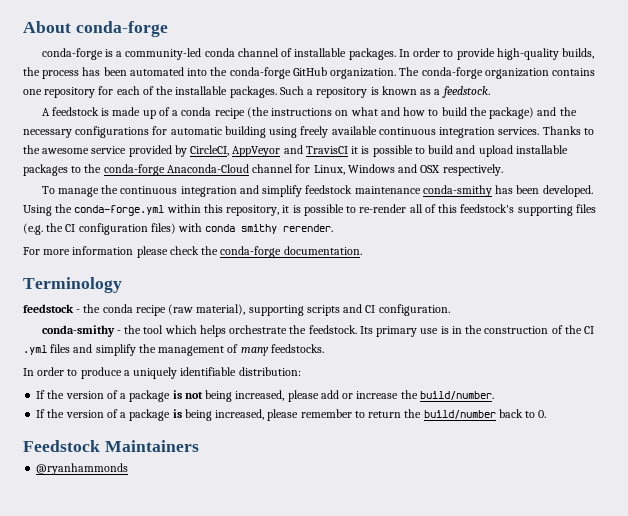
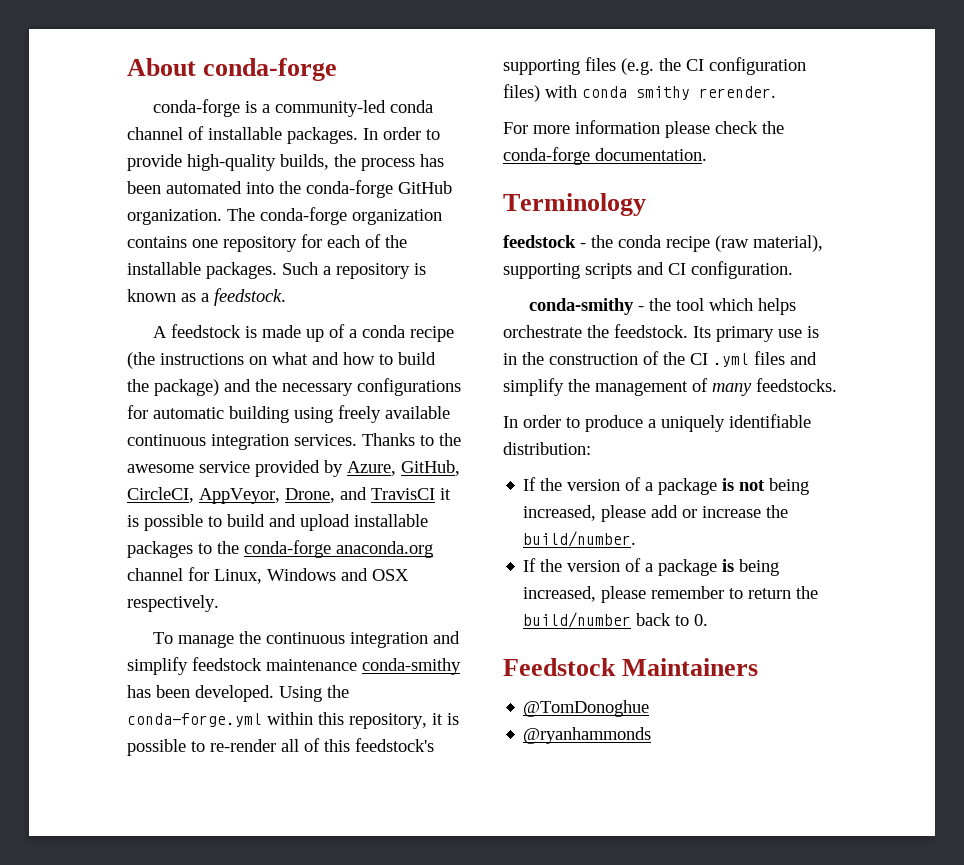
[190,145,281,157] CircleCI, AppVeyor -> [347,460,460,476] [127,487,335,504] Azure, GitHub, CircleCI, AppVeyor, Drone,
[166,164,249,173] Anaconda-Cloud -> [336,541,433,558] anaconda.org
(199, 446) none -> [523,700,650,717] // @TomDonoghue

